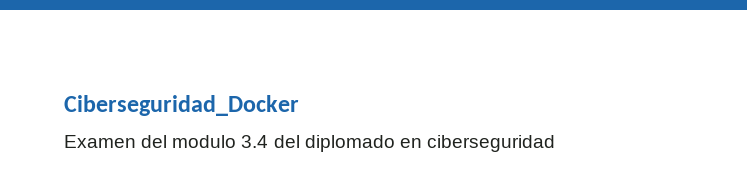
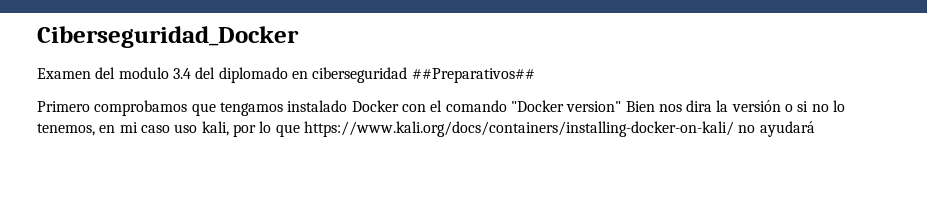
(555, 143) none -> [411,68,535,83] [37,100,846,116] [37,121,815,137] ##Preparativos## // Primero comprobamos que tengamos instalado Docker con el comando "Docker version" Bien nos dira la versión o si no lo tenemos, en mi caso uso kali, por lo que https://www.kali.org/docs/containers/installing-docker-on-kali/ no ayudará

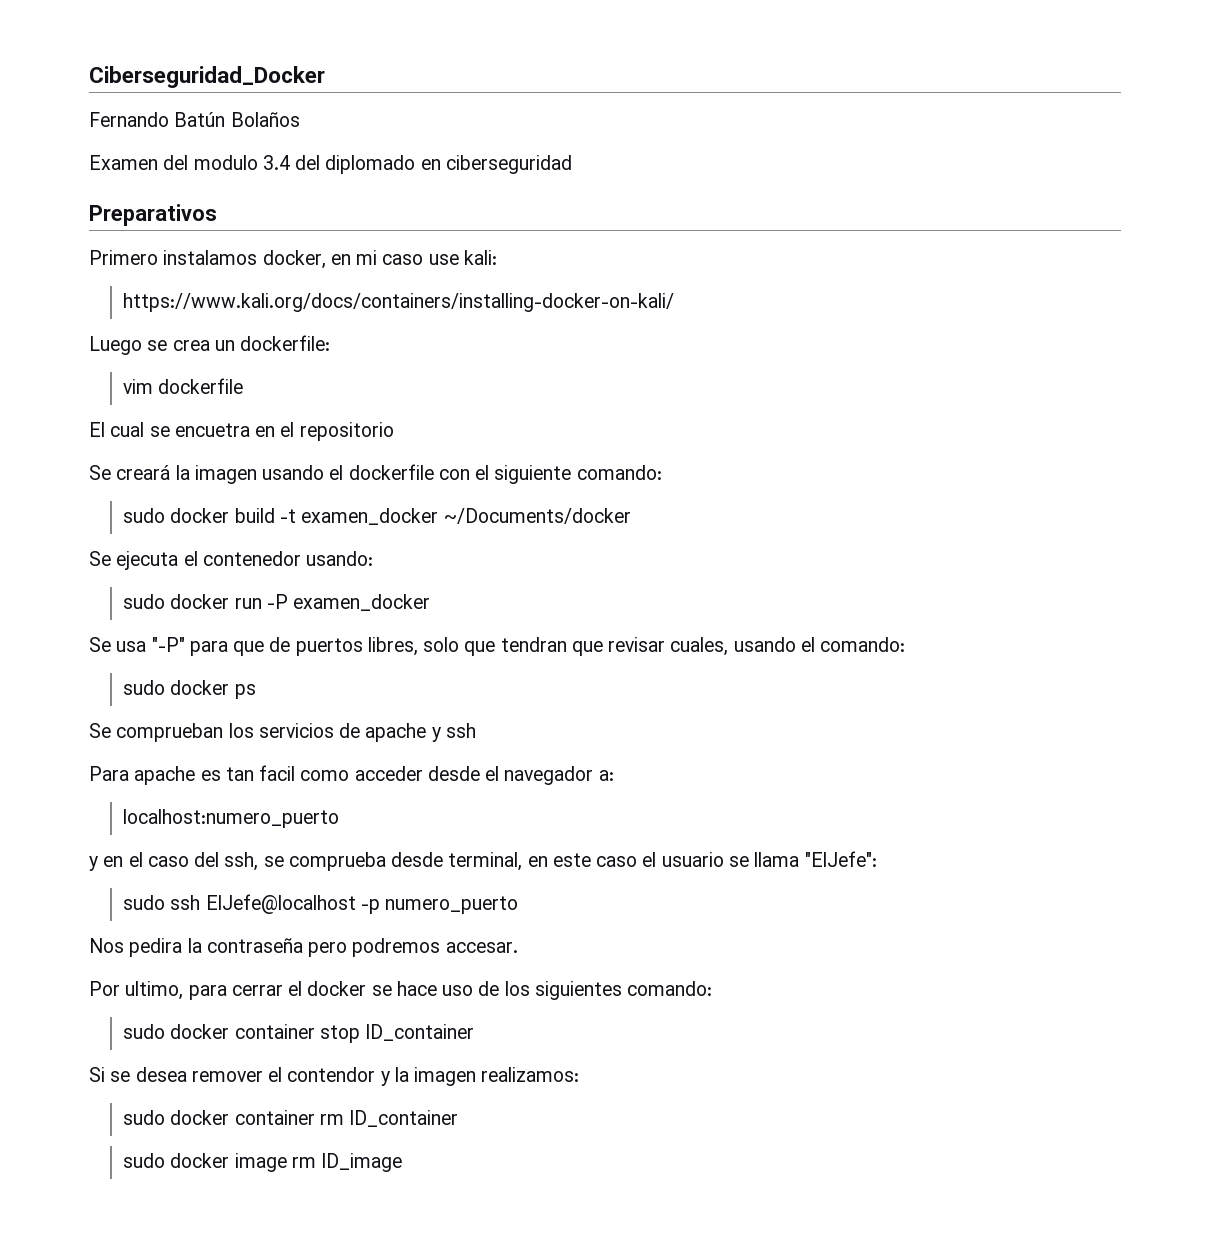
(299, 37) none -> [89,112,300,127] // Fernando Batún Bolaños
[411,68,535,83] ##Preparativos## -> [89,204,217,226] // Preparativos
[94,100,846,116] [37,121,815,137] comprobamos que tengamos instalado Docker con el comando "Docker version" Bien nos dira la versión o si no lo tenemos, en mi caso uso kali, por lo que https://www.kali.org/docs/containers/installing-docker-on-kali/ no ayudará -> [163,250,497,269] [123,293,675,312] [89,335,331,355] [123,378,244,394] [89,422,394,441] [89,464,662,484] [123,508,631,525] [89,551,374,570] [123,594,431,611] [89,637,906,656] [123,680,256,699] [89,723,476,742] [89,765,614,785] [123,809,340,828] [89,851,877,871] [123,894,519,914] [89,938,518,957] [89,981,713,1000] [123,1024,475,1043] [89,1067,580,1086] [123,1110,459,1127] [123,1153,403,1172] instalamos docker, en mi caso use kali: // https://www.kali.org/docs/containers/installing-docker-on-kali/ // Luego se crea un dockerfile: // vim dockerfile // El cual se encuetra en el repositorio // Se creará la imagen usando el dockerfile con el siguiente comando: // sudo docker build -t examen_docker ~/Documents/docker // Se ejecuta el contenedor usando: // sudo docker run -P examen_docker // Se usa "-P" para que de puertos libres, solo que tendran que revisar cuales, usando el comando: // sudo docker ps // Se comprueban los servicios de apache y ssh // Para apache es tan facil como acceder desde el navegador a: // localhost:numero_puerto // y en el caso del ssh, se comprueba desde terminal, en este caso el usuario se llama "ElJefe": // sudo ssh ElJefe@localhost -p numero_puerto // Nos pedira la contraseña pero podremos accesar. // Por ultimo, para cerrar el docker se hace uso de los siguientes comando: // sudo docker container stop ID_container // Si se desea remover el contendor y la imagen realizamos: // sudo docker container rm ID_container // sudo docker image rm ID_image

